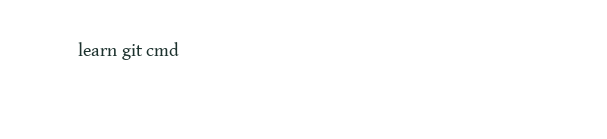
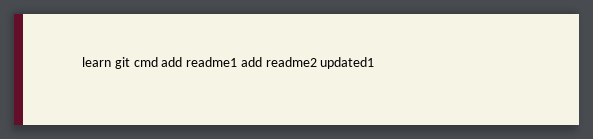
(180, 49) none -> [161,57,375,69] add readme1 add readme2 updated1

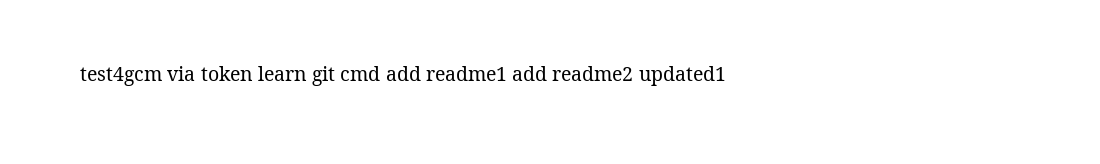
(82, 62) none -> [80,66,253,86] test4gcm via token

